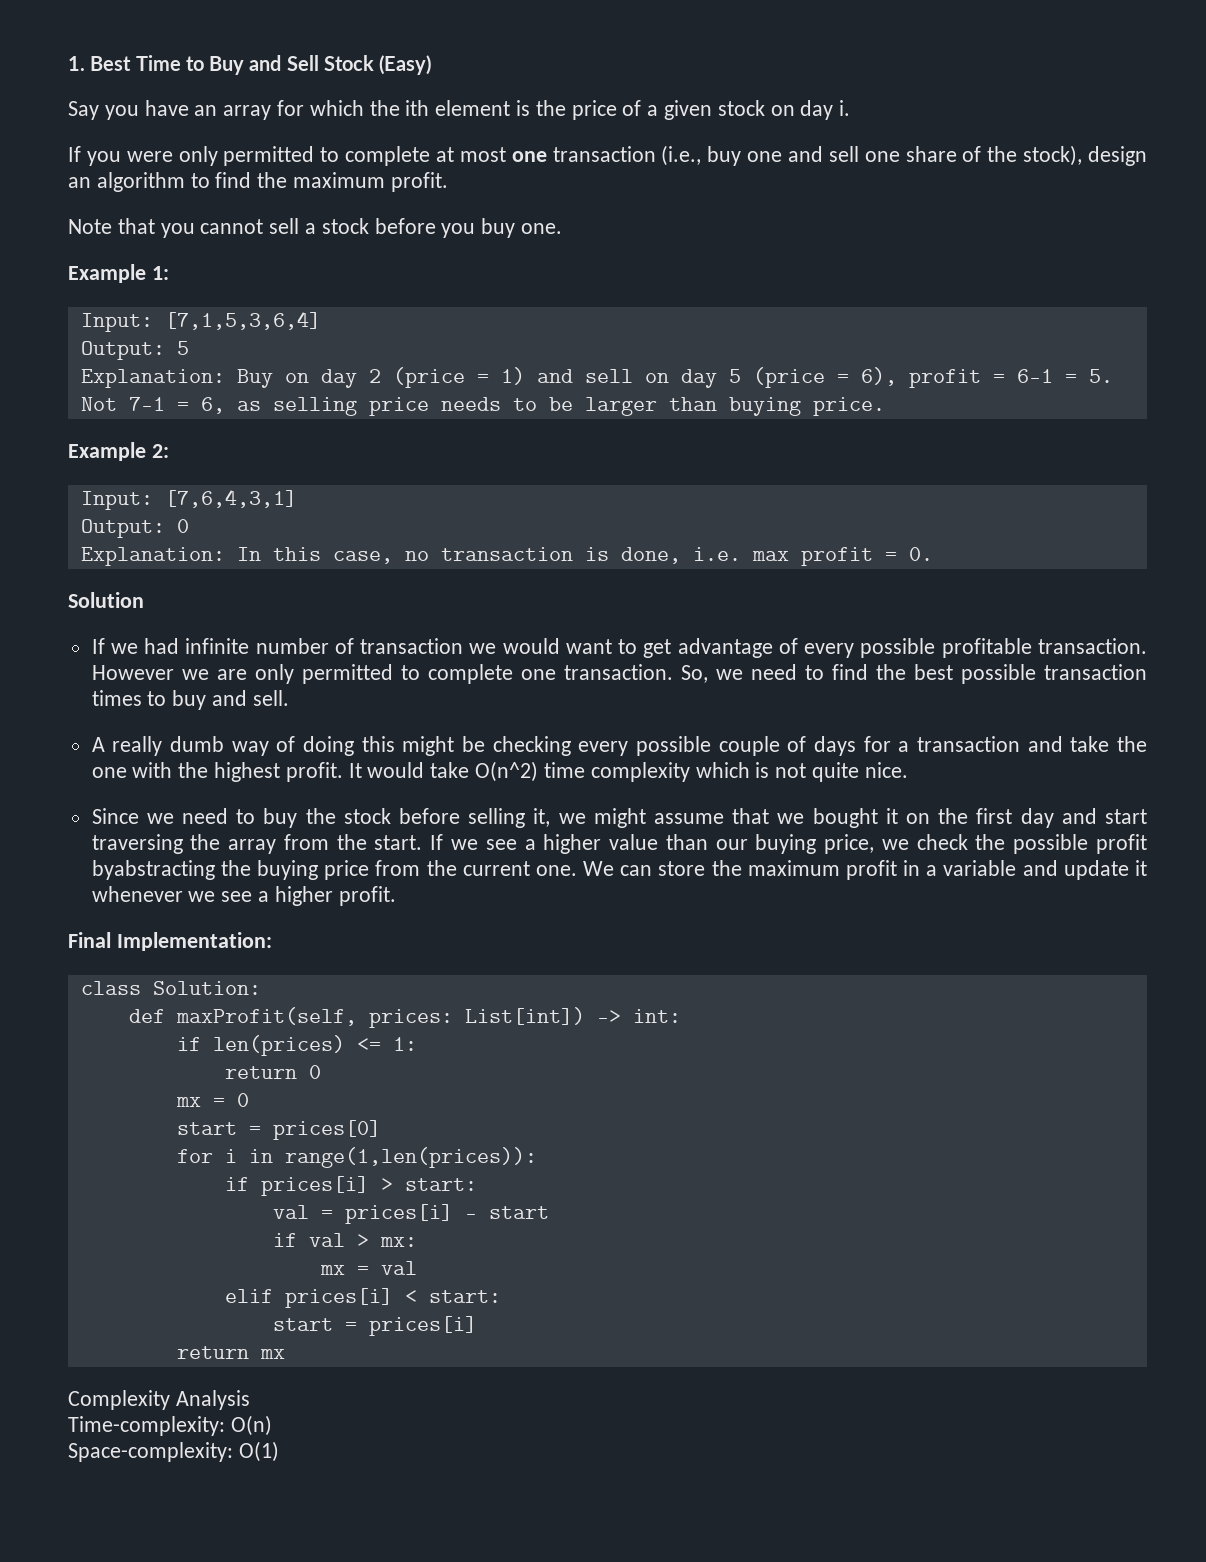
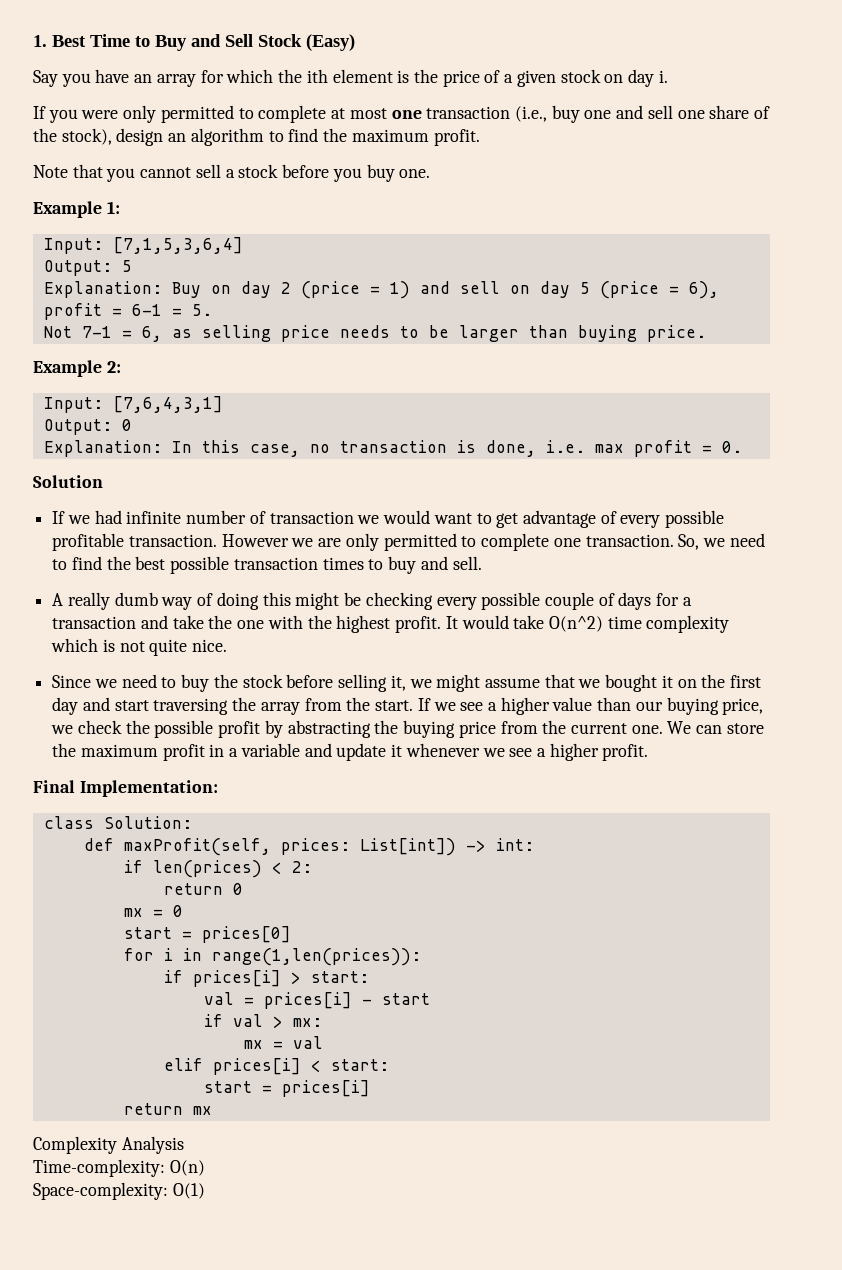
[91,860,215,880] byabstracting -> [264,720,371,738] by abstracting
[356,1037,417,1051] <= 1: -> [271,861,312,874] < 2:

